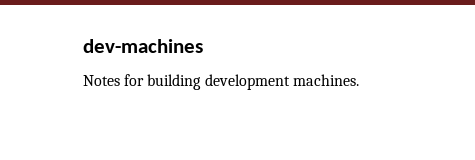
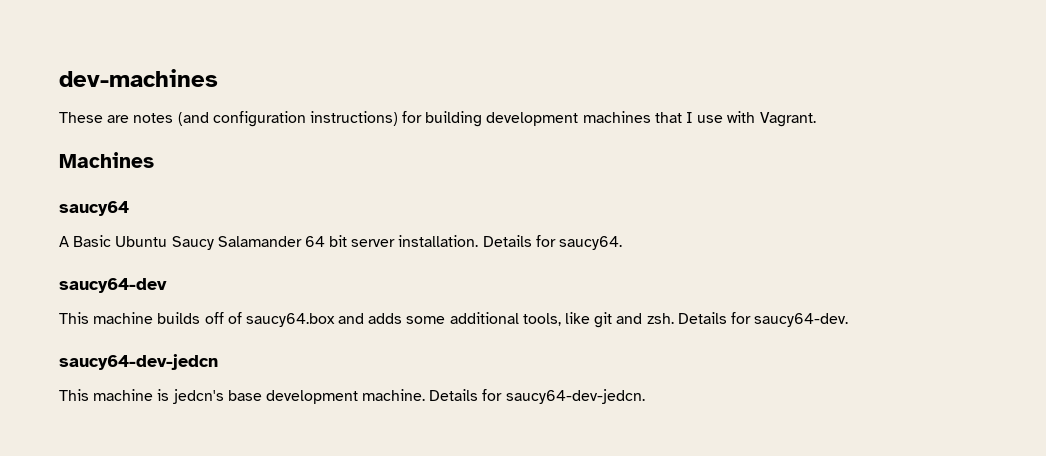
[83,74,359,90] Notes for building development machines. -> [59,111,816,127] [59,152,154,168] [59,201,129,216] [59,235,623,250] [59,278,167,293] [59,312,849,328] [59,354,218,370] [59,389,645,404] These are notes (and configuration instructions) for building development machines that I use with Vagrant. // Machines // saucy64 // A Basic Ubuntu Saucy Salamander 64 bit server installation. Details for saucy64. // saucy64-dev // This machine builds off of saucy64.box and adds some additional tools, like git and zsh. Details for saucy64-dev. // saucy64-dev-jedcn // This machine is jedcn's base development machine. Details for saucy64-dev-jedcn.

